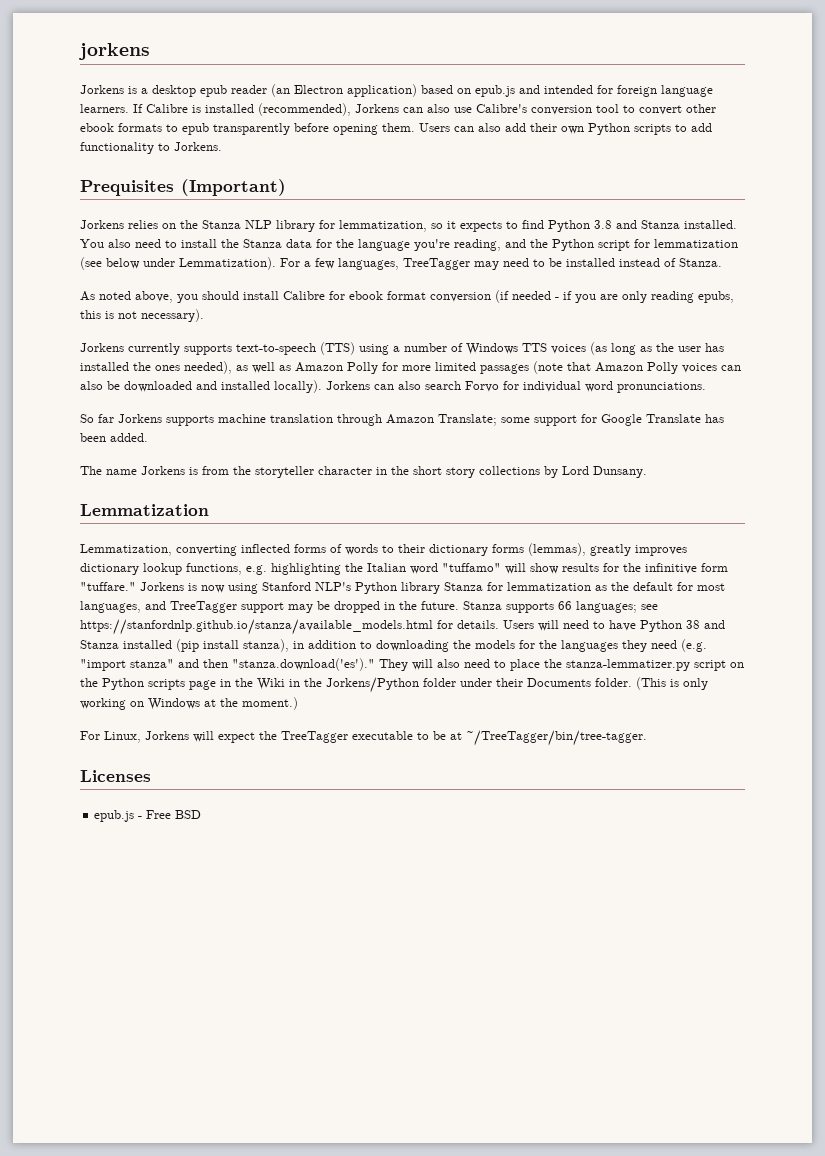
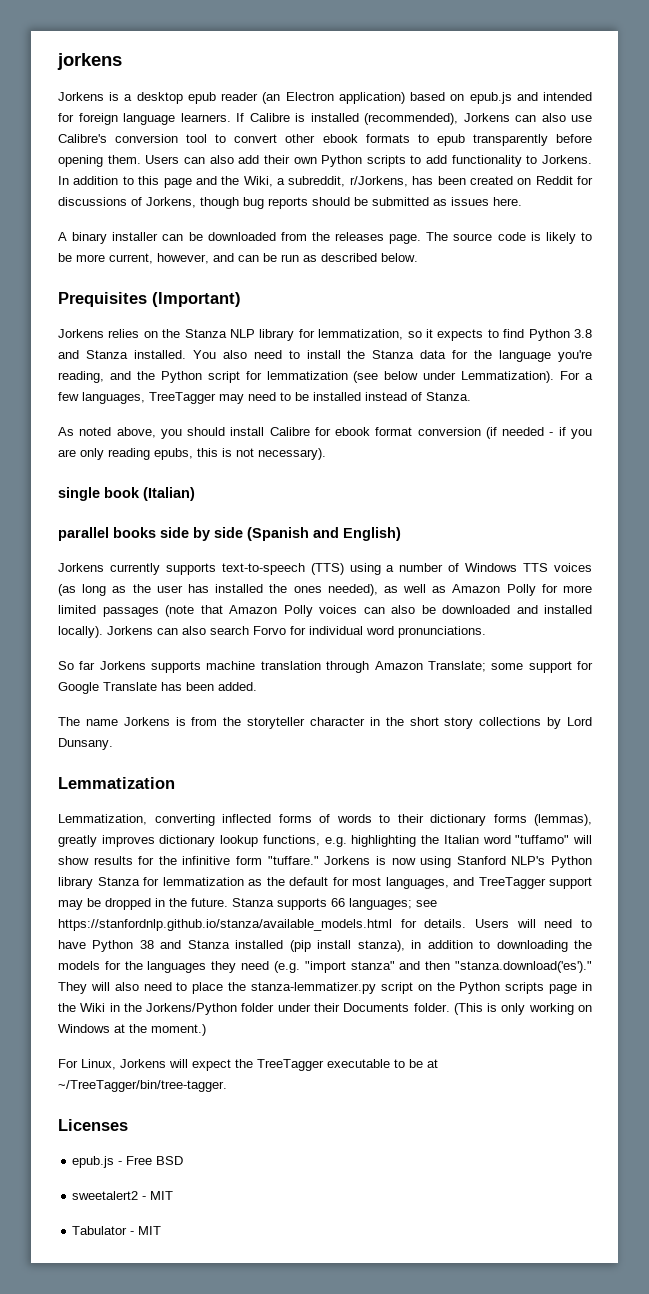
(222, 146) none -> [58,176,593,188] [58,197,522,209] [58,232,592,244] [58,253,418,264] In addition to this page and the Wiki, a subreddit, r/Jorkens, has been created on Reddit for discussions of Jorkens, though bug reports should be submitted as issues here. // A binary installer can be downloaded from the releases page. The source code is likely to be more current, however, and can be run as described below.
(204, 315) none -> [58,487,195,501] [58,527,401,541] // single book (Italian) // parallel books side by side (Spanish and English)
(202, 814) none -> [72,1191,174,1200] [72,1226,162,1235] // sweetalert2 - MIT // Tabulator - MIT

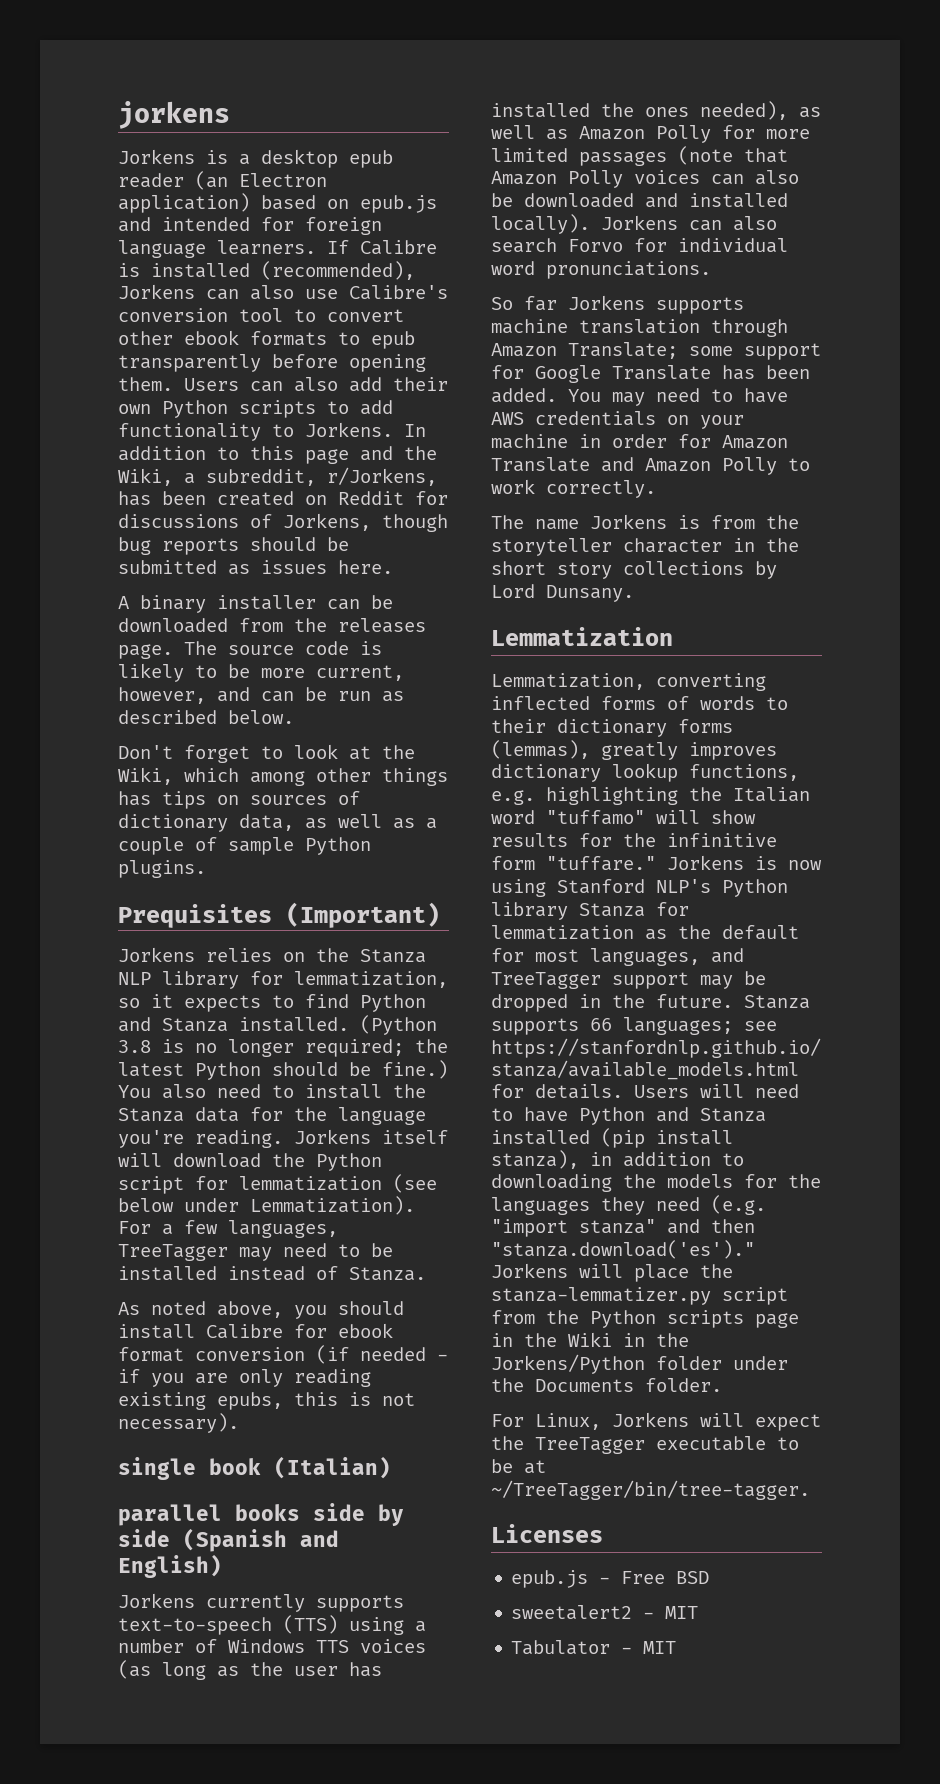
(418, 257) none -> [118,744,415,763] [118,767,448,786] [118,791,360,809] [118,814,437,832] [118,837,371,855] [118,860,206,878] // Don't forget to look at the Wiki, which among other things has tips on sources of dictionary data, as well as a couple of sample Python plugins.
[573,329,592,338] 3.8 -> (426, 1003) none
(186, 354) none -> [360,1015,437,1035] [118,1039,448,1057] [118,1060,448,1080] (Python 3.8 is no longer required; the latest Python should be fine.)
[58,371,131,383] reading, and -> [195,1129,448,1148] [118,1153,261,1168] reading. Jorkens itself will download
(150, 454) none -> [118,1392,206,1410] existing
(257, 686) none -> [568,388,788,406] [491,411,744,429] [491,434,788,449] [491,457,810,475] [491,479,656,498] You may need to have AWS credentials on your machine in order for Amazon Translate and Amazon Polly to work correctly.
[139,940,154,949] 38 -> (645, 1116) none
[58,982,188,994] They will also need to -> [491,1263,623,1278] Jorkens will
[417,984,432,991] on -> [491,1310,535,1324] from
[314,1003,340,1012] their -> [491,1378,524,1392] the
[453,1003,592,1015] [58,1024,206,1036] (This is only working on Windows at the moment.) -> (722, 1385) none

